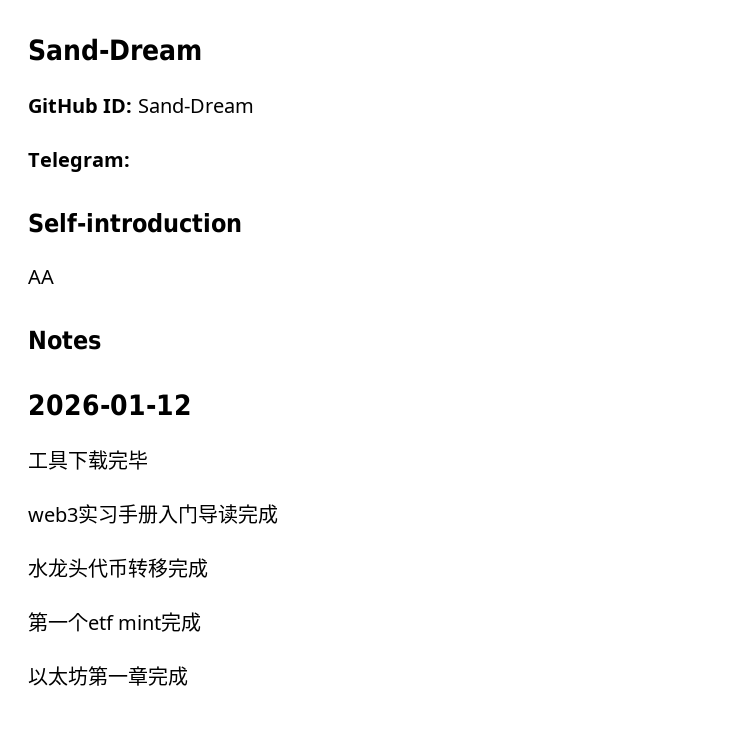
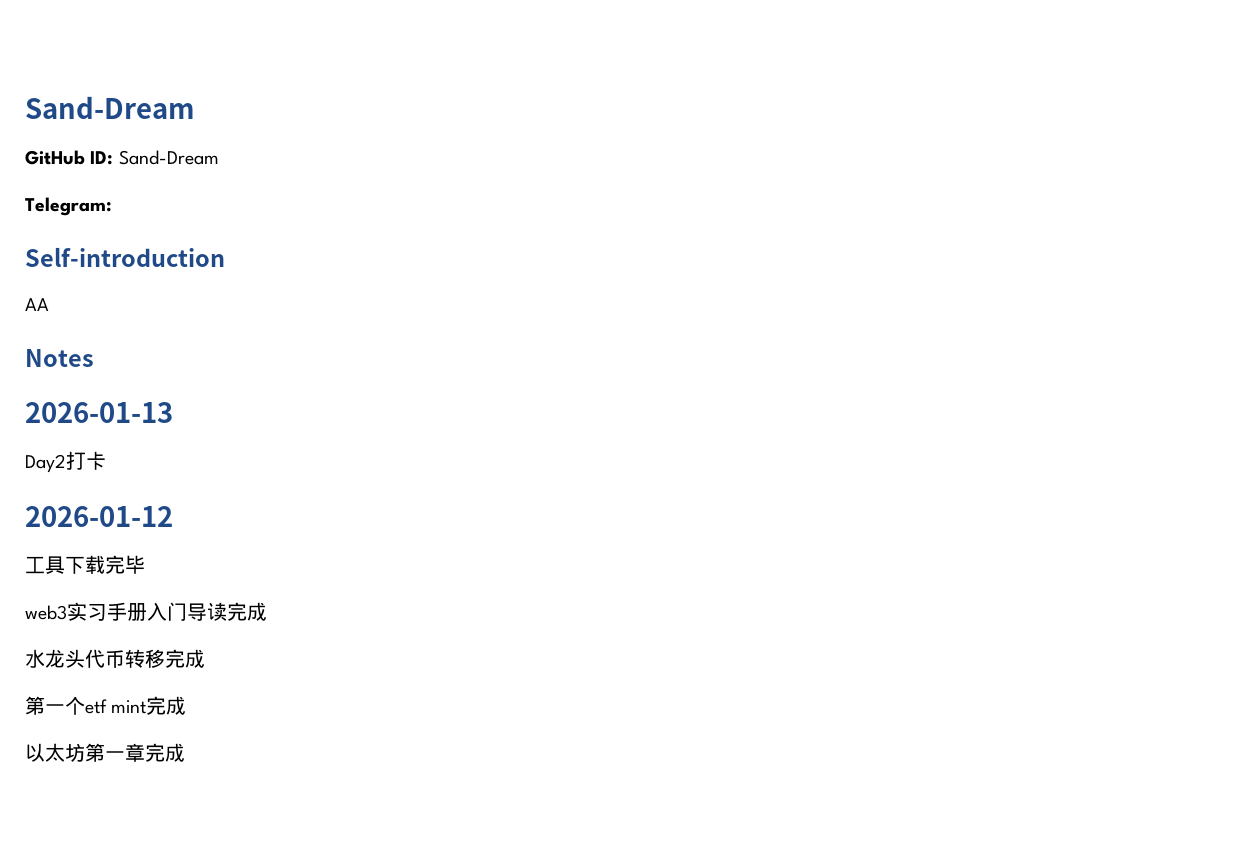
(101, 340) none -> [25,402,173,423] [25,451,106,473] // 2026-01-13 // Day2打卡

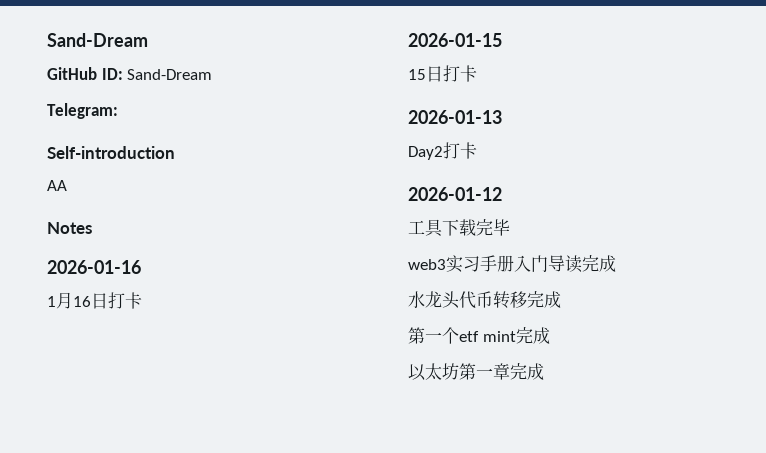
(94, 358) none -> [47,260,141,274] [47,292,142,309] [408,33,502,47] [408,65,477,82] // 2026-01-16 // 1月16日打卡 // 2026-01-15 // 15日打卡

